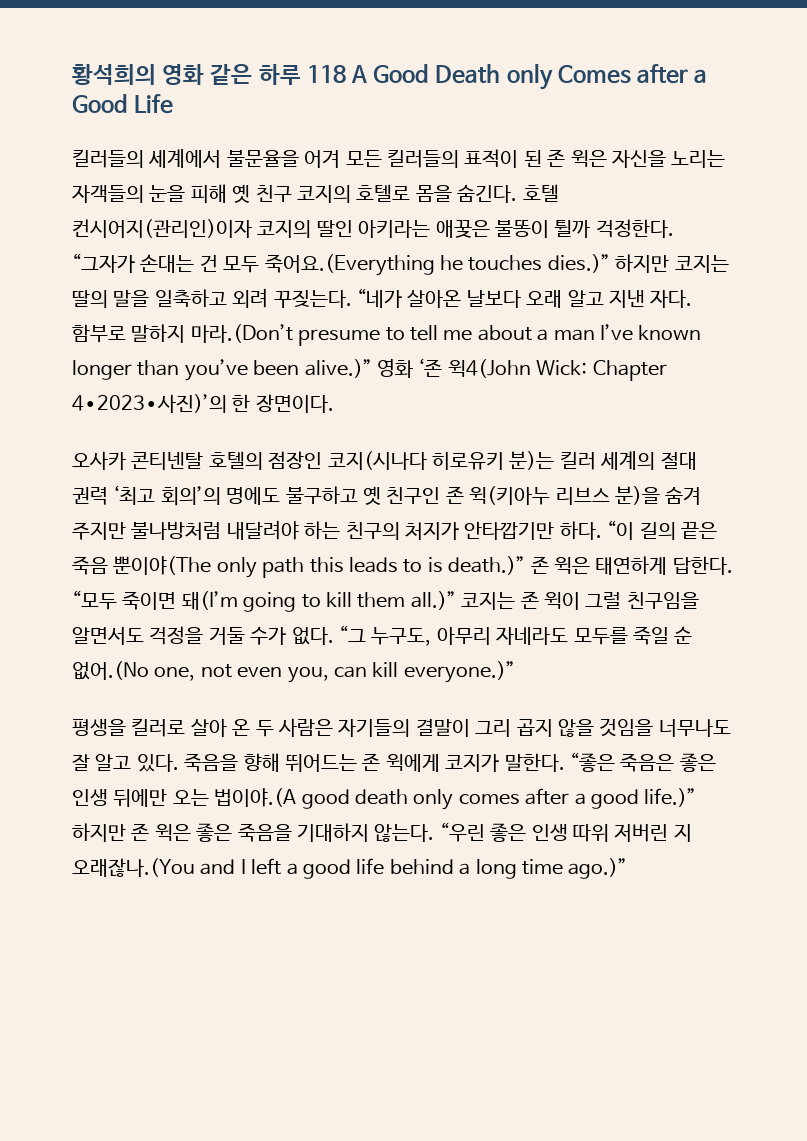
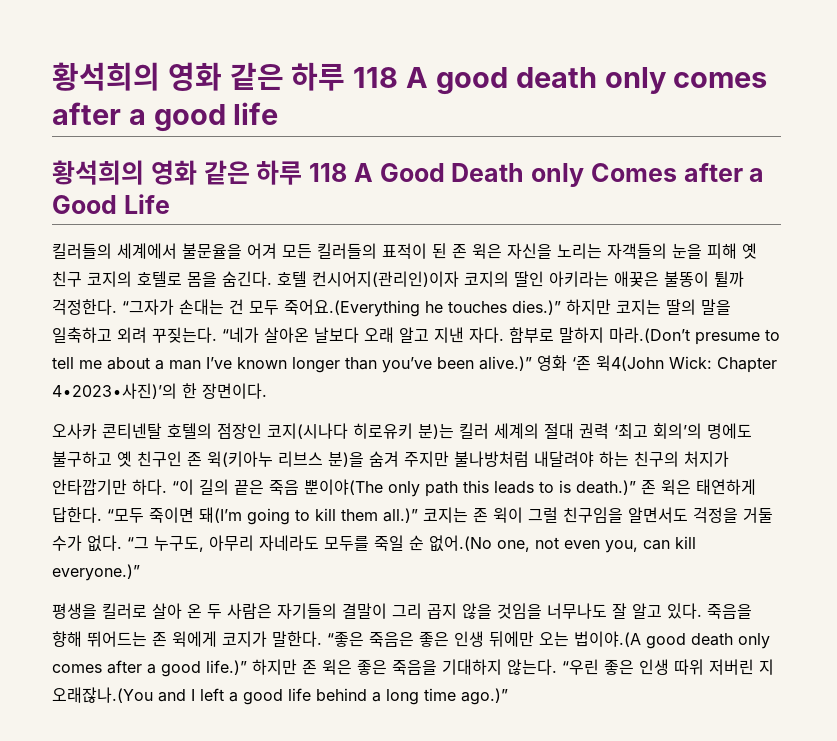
[72,64,368,85] 황석희의 영화 같은 하루 118 A -> [52,62,768,95] [52,102,279,132] [52,160,373,185] 황석희의 영화 같은 하루 118 A good death only comes after a good life // 황석희의 영화 같은 하루 118 A

